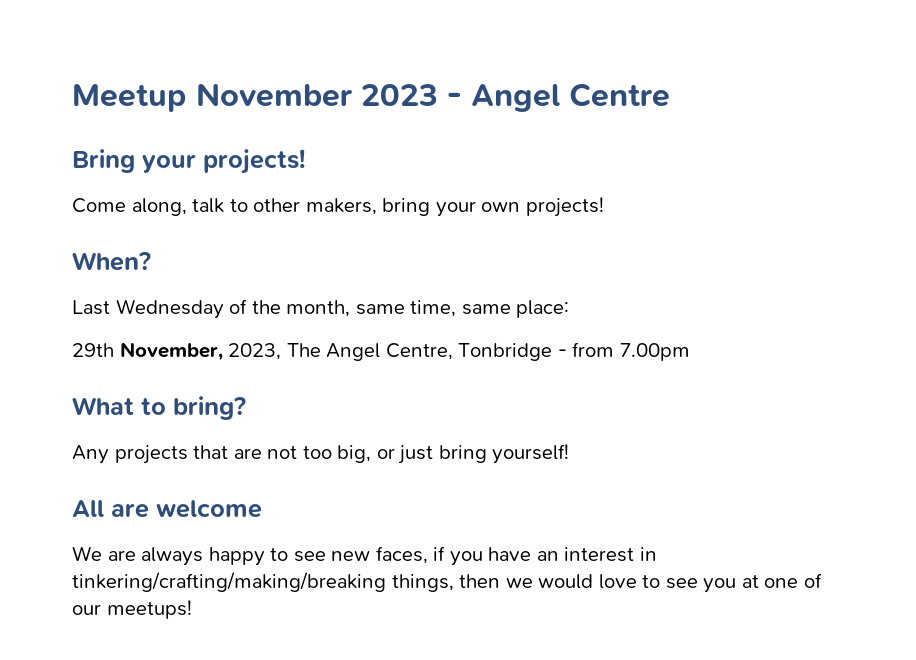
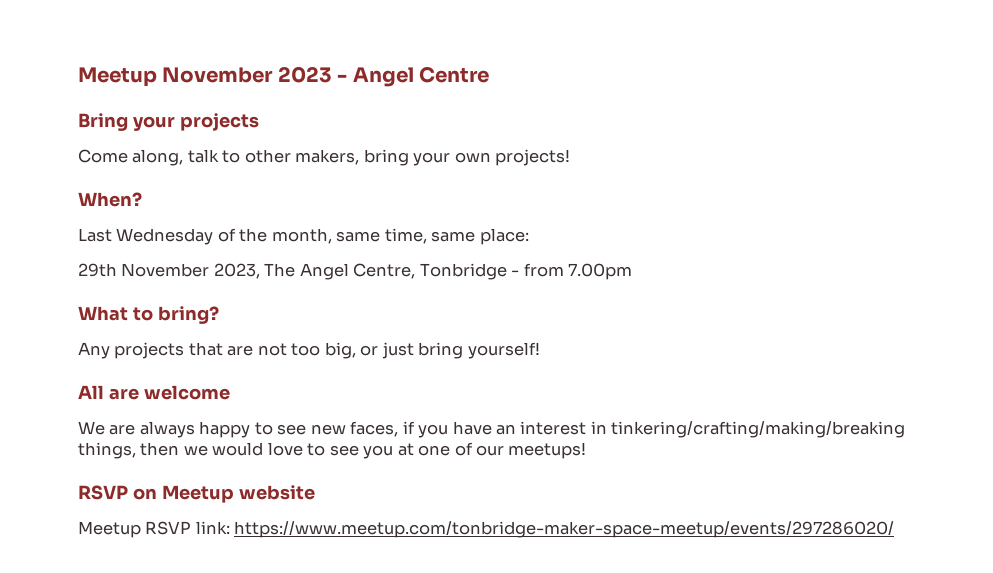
[203,149,306,174] projects! -> [179,113,259,131] projects
[119,342,223,361] November, -> [121,263,210,277] November
(192, 609) none -> [78,485,315,503] [78,521,895,538] // RSVP on Meetup website // Meetup RSVP link: https://www.meetup.com/tonbridge-maker-space-meetup/events/297286020/

